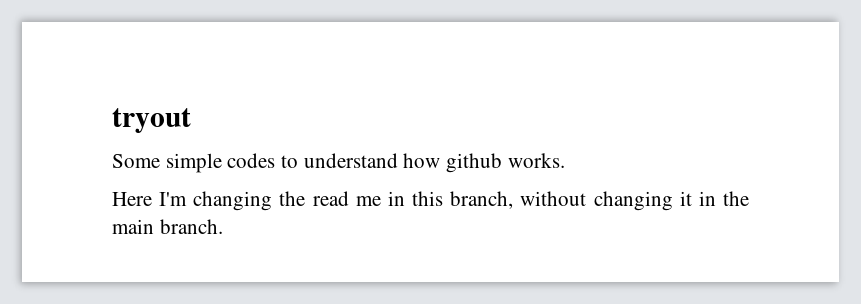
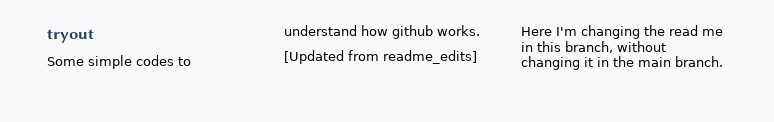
(565, 160) none -> [284,50,477,64] [Updated from readme_edits]

